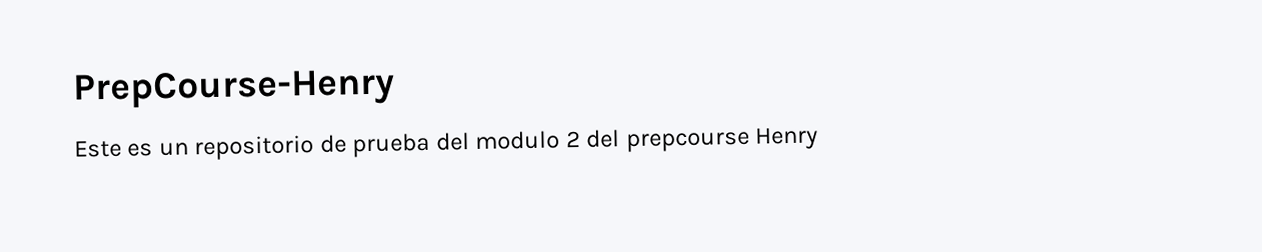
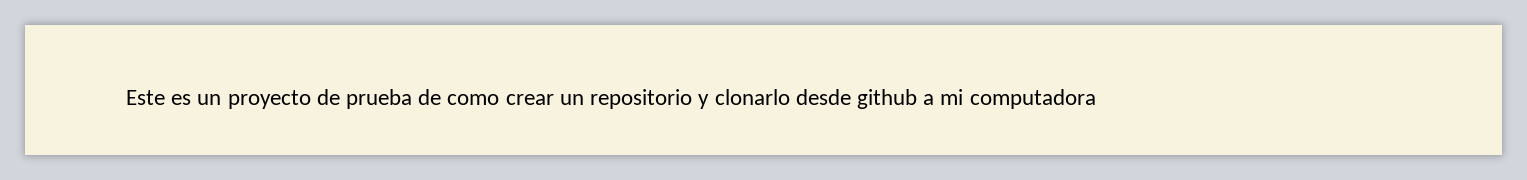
[72,68,395,110] PrepCourse-Henry // -> (126, 97) none
[194,135,315,161] repositorio -> [227,90,311,109] proyecto
[435,126,819,153] del modulo 2 del prepcourse Henry -> [418,89,1096,109] de como crear un repositorio y clonarlo desde github a mi computadora

